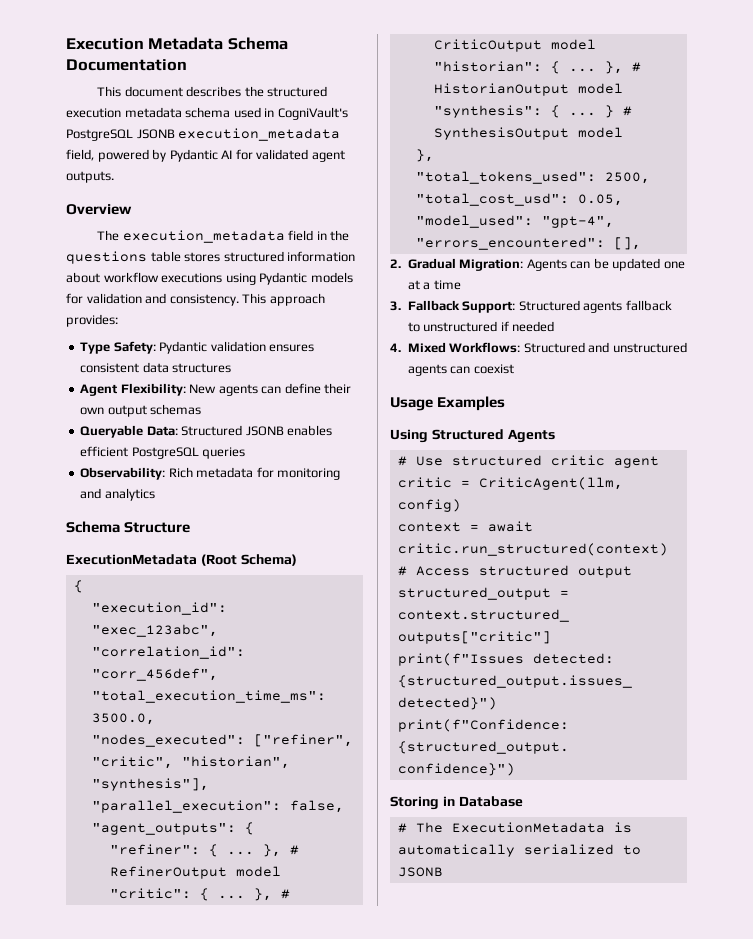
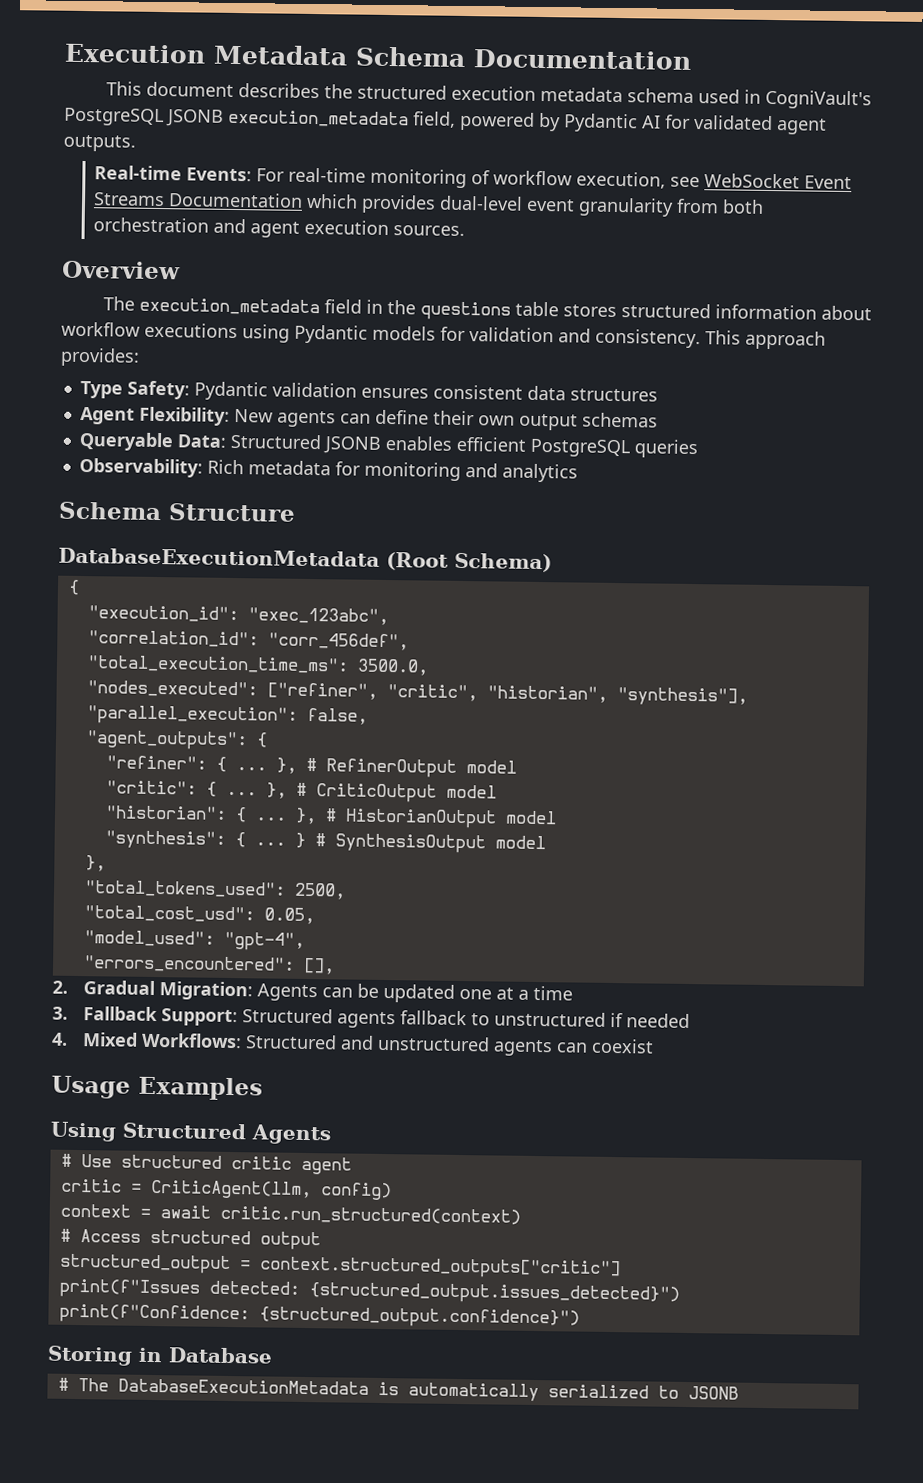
(114, 177) none -> [94,165,853,190] [93,192,765,217] [93,217,466,238] // Real-time Events: For real-time monitoring of workflow execution, see WebSocket Event Streams Documentation which provides dual-level event granularity from both orchestration and agent execution sources.
[66,554,197,565] ExecutionMetadata -> [58,547,380,567] DatabaseExecutionMetadata
[451,822,605,833] ExecutionMetadata -> [117,1378,369,1395] DatabaseExecutionMetadata

